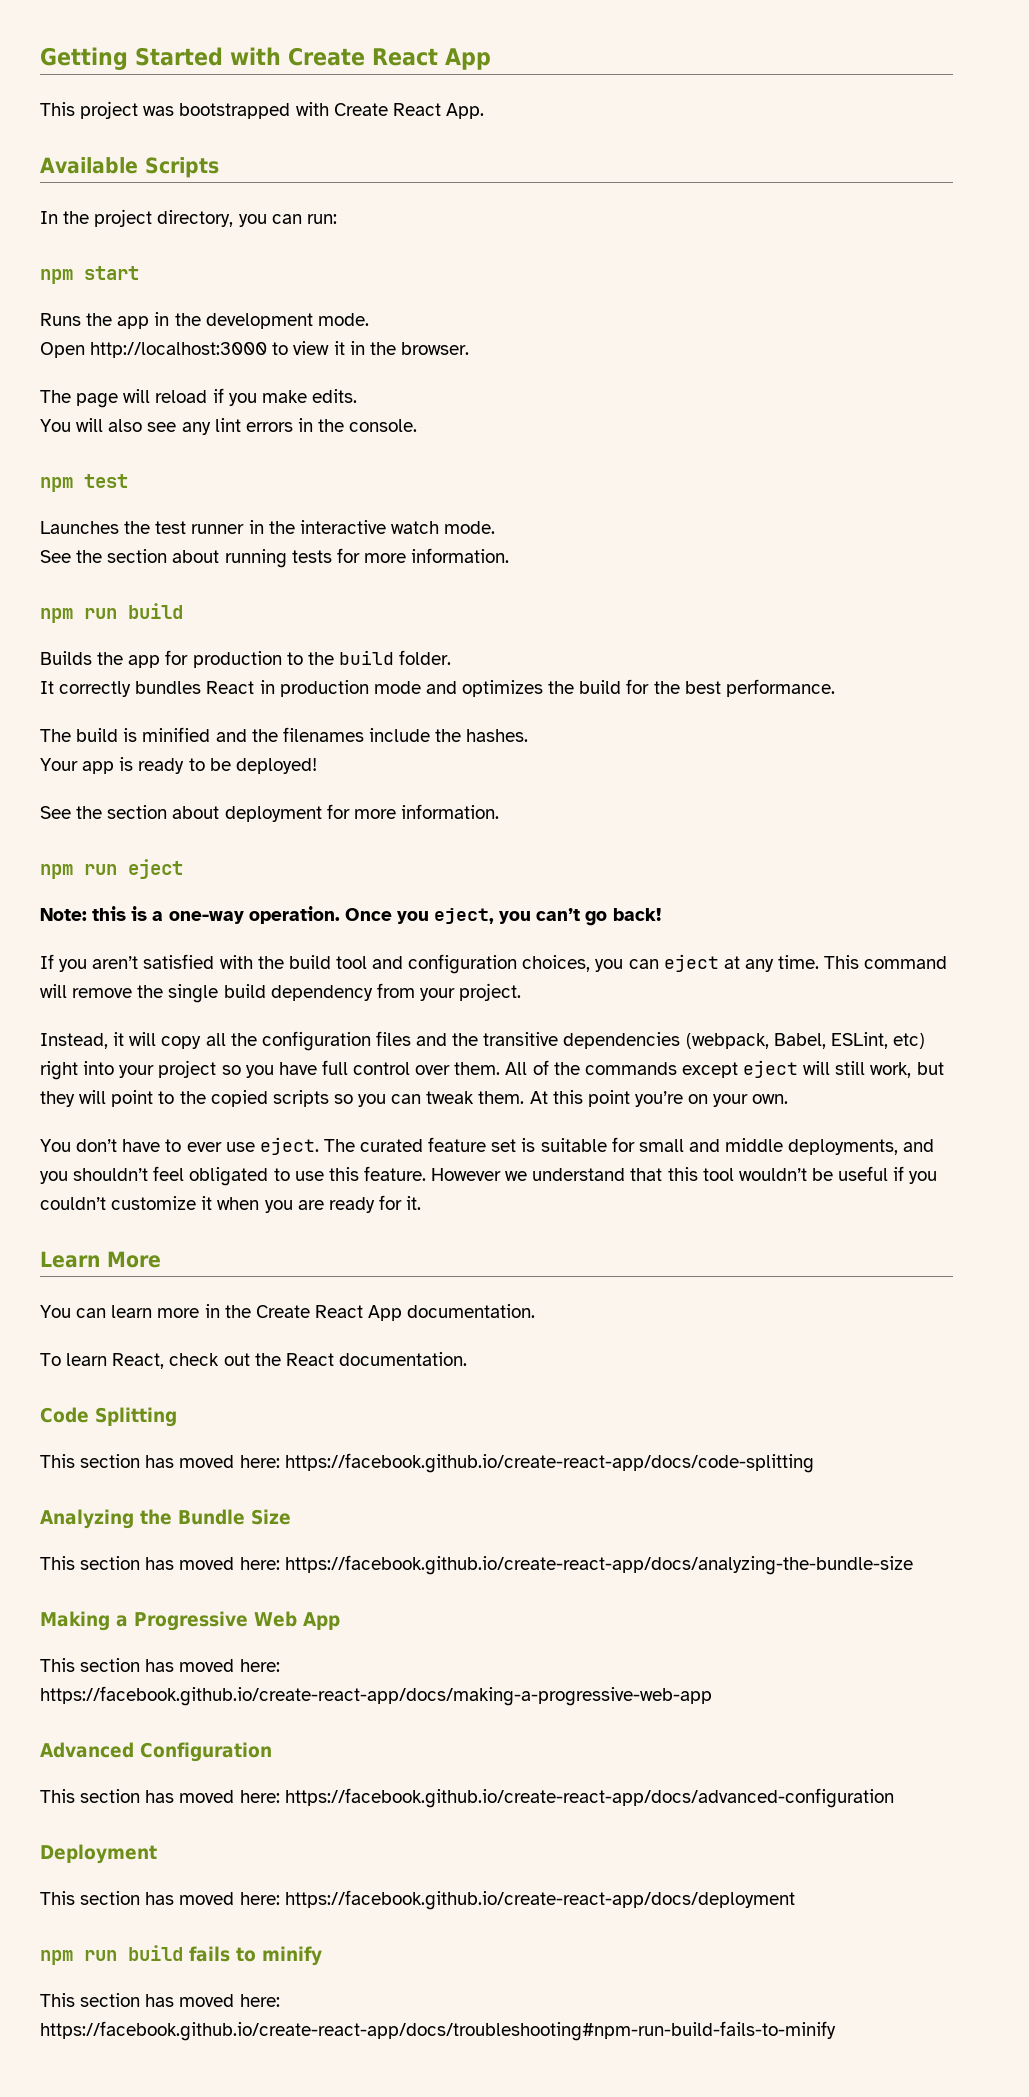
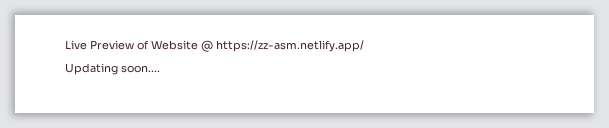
[40,47,491,70] [40,101,484,119] [40,157,219,178] [40,209,337,227] [40,266,139,284] [40,312,369,329] [40,341,469,358] [40,388,357,408] [40,418,418,435] [40,474,128,492] [40,520,496,534] [40,548,510,568] [40,603,183,623] [40,650,452,668] [40,679,835,697] [40,727,529,742] [40,757,317,774] [40,804,499,822] [40,859,183,879] [40,906,661,926] [40,954,948,974] [40,983,522,1003] [40,1031,925,1051] [40,1060,944,1080] [40,1090,789,1107] [40,1137,935,1155] [40,1166,938,1186] [40,1195,422,1213] [40,1251,161,1268] [40,1304,536,1321] [40,1352,467,1369] [40,1407,177,1427] [40,1453,814,1473] [40,1509,291,1529] [40,1555,913,1575] [40,1611,340,1631] [40,1658,280,1672] [40,1686,712,1706] [40,1742,272,1762] [40,1788,894,1808] [40,1844,157,1864] [40,1890,795,1910] [40,1945,322,1966] [40,1993,280,2007] [40,2021,836,2041] Getting Started with Create React App // This project was bootstrapped with Create React App. // Available Scripts // In the project directory, you can run: // npm start // Runs the app in the development mode. // Open http://localhost:3000 to view it in the browser. // The page will reload if you make edits. // You will also see any lint errors in the console. // npm test // Launches the test runner in the interactive watch mode. // See the section about running tests for more information. // npm run build // Builds the app for production to the build folder. // It correctly bundles React in production mode and optimizes the build for the best performance. // The build is minified and the filenames include the hashes. // Your app is ready to be deployed! // See the section about deployment for more information. // npm run eject // Note: this is a one-way operation. Once you eject, you can’t go back! // If you aren’t satisfied with the build tool and configuration choices, you can eject at any time. This command will remove the single build dependency from your project. // Instead, it will copy all the configuration files and the transitive dependencies (webpack, Babel, ESLint, etc) right into your project so you have full control over them. All of the commands except eject will still work, but they will point to the copied scripts so you can tweak them. At this point you’re on your own. // You don’t have to ever use eject. The curated feature set is suitable for small and middle deployments, and you shouldn’t feel obligated to use this feature. However we understand that this tool wouldn’t be useful if you couldn’t customize it when you are ready for it. // Learn More // You can learn more in the Create React App documentation. // To learn React, check out the React documentation. // Code Splitting // This section has moved here: https://facebook.github.io/create-react-app/docs/code-splitting // Analyzing the Bundle Size // This section has moved here: https://facebook.github.io/create-react-app/docs/analyzing-the-bundle-size // Making a Progressive Web App // This section has moved here: https://facebook.github.io/create-react-app/docs/making-a-progressive-web-app // Advanced Configuration // This section has moved here: https://facebook.github.io/create-react-app/docs/advanced-configuration // Deployment // This section has moved here: https://facebook.github.io/create-react-app/docs/deployment // npm run build fails to minify // This section has moved here: https://facebook.github.io/create-react-app/docs/troubleshooting#npm-run-build-fails-to-minify -> [65,40,364,52] [65,63,160,75] Live Preview of Website @ https://zz-asm.netlify.app/ // Updating soon....

